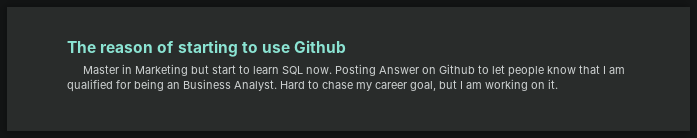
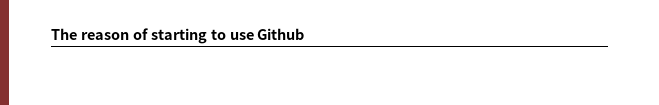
[83,64,626,77] [67,79,558,92] // Master in Marketing but start to learn SQL now. Posting Answer on Github to let people know that I am qualified for being an Business Analyst. Hard to chase my career goal, but I am working on it. -> (305, 34) none

